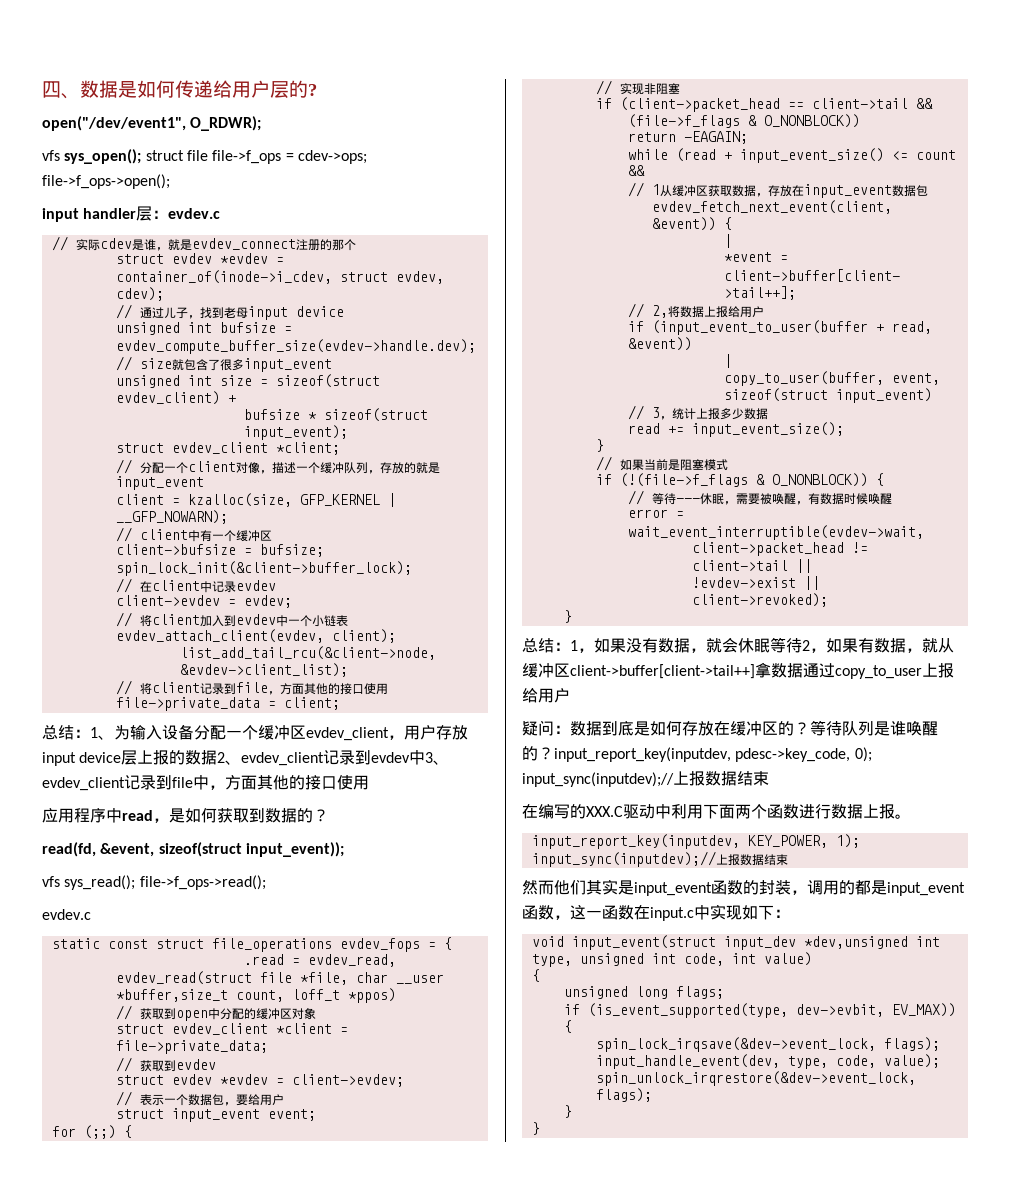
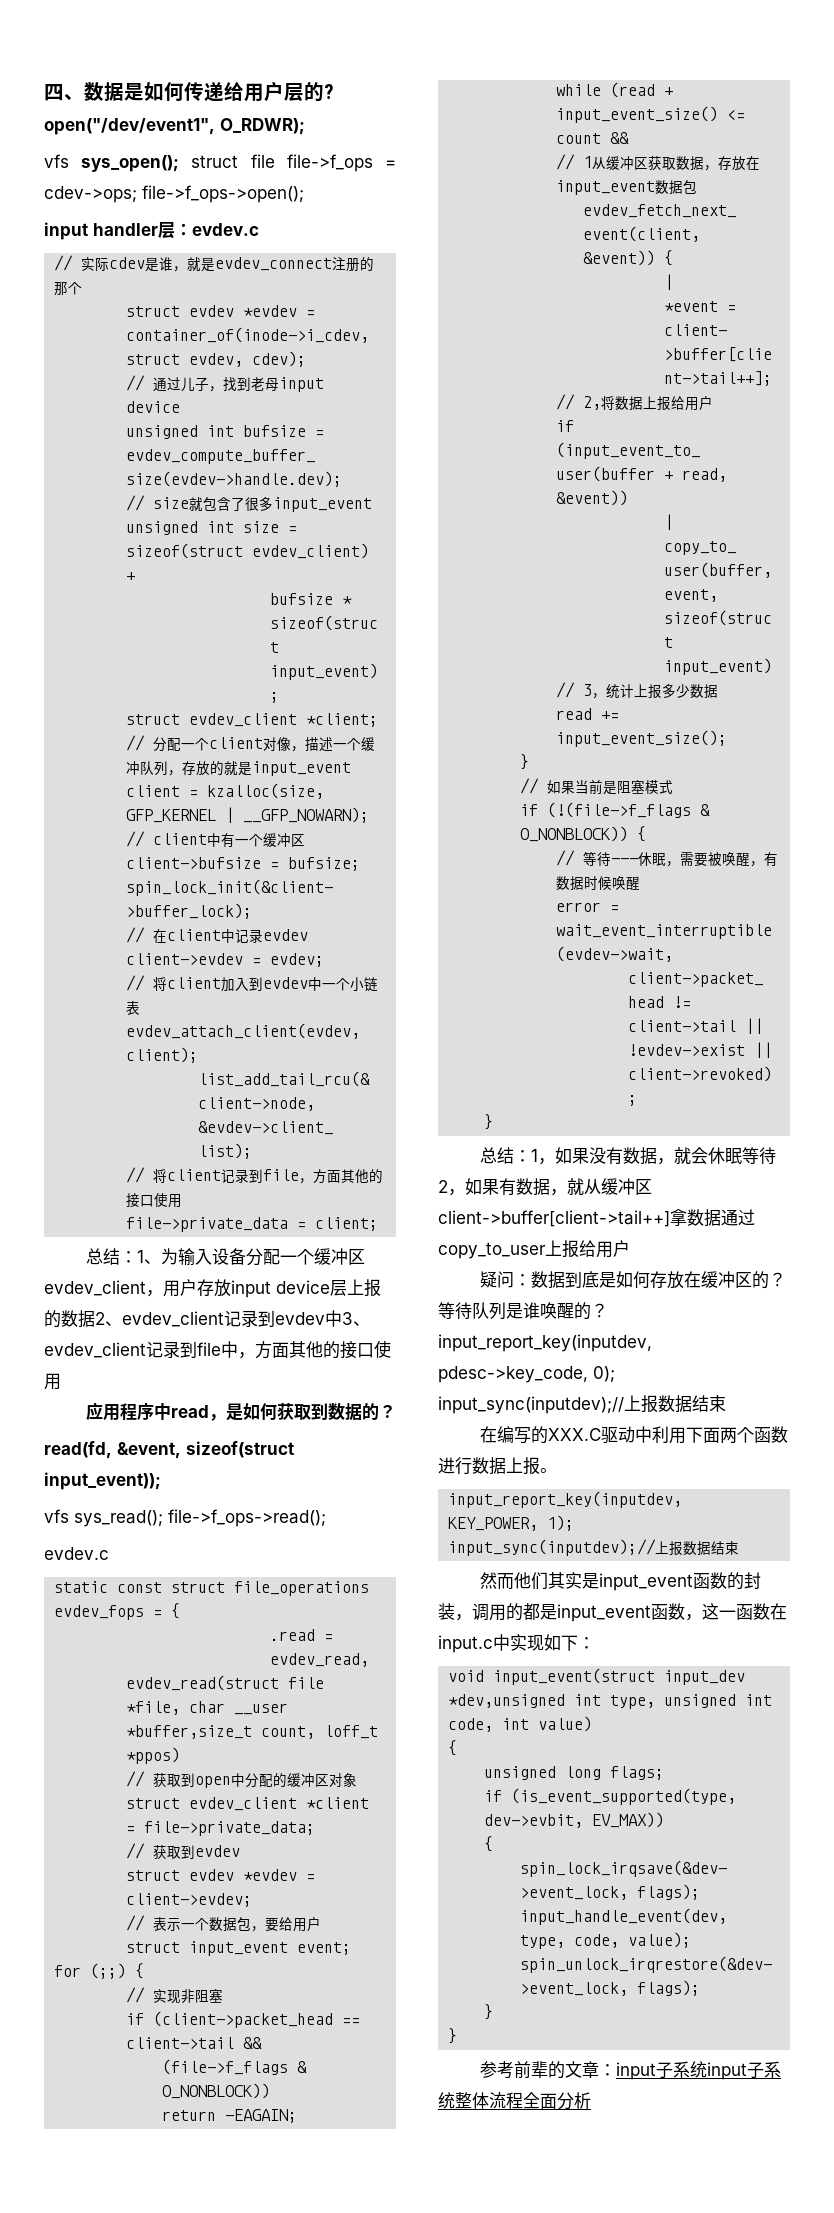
(540, 1128) none -> [479,2061,781,2080] [438,2092,591,2110] // 参考前辈的文章：input子系统input子系统整体流程全面分析

